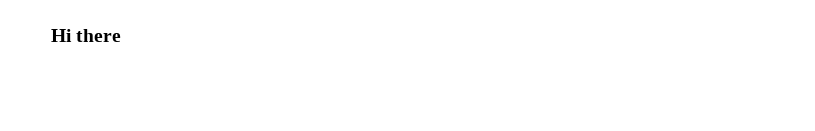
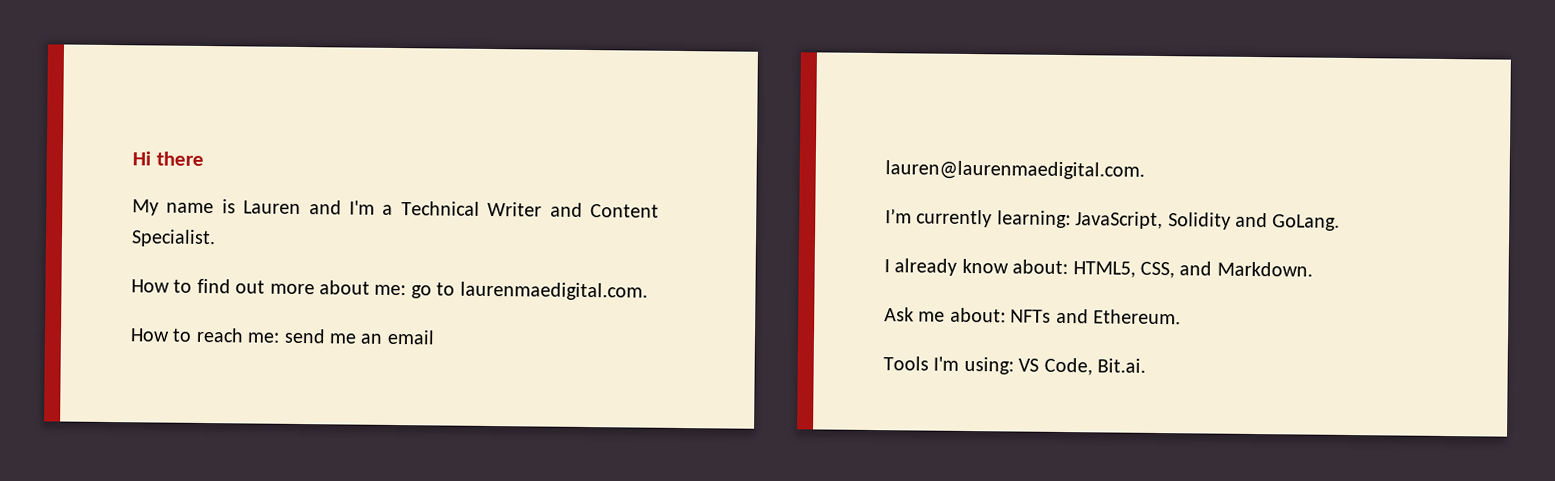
(122, 35) none -> [132,199,659,218] [131,229,216,248] [131,278,648,301] [130,327,435,345] [885,160,1145,181] [885,208,1341,231] [884,258,1313,279] [884,307,1181,325] [883,356,1146,376] // My name is Lauren and I'm a Technical Writer and Content Specialist. // How to find out more about me: go to laurenmaedigital.com. // How to reach me: send me an email lauren@laurenmaedigital.com. // I’m currently learning: JavaScript, Solidity and GoLang. // I already know about: HTML5, CSS, and Markdown. // Ask me about: NFTs and Ethereum. // Tools I'm using: VS Code, Bit.ai.

